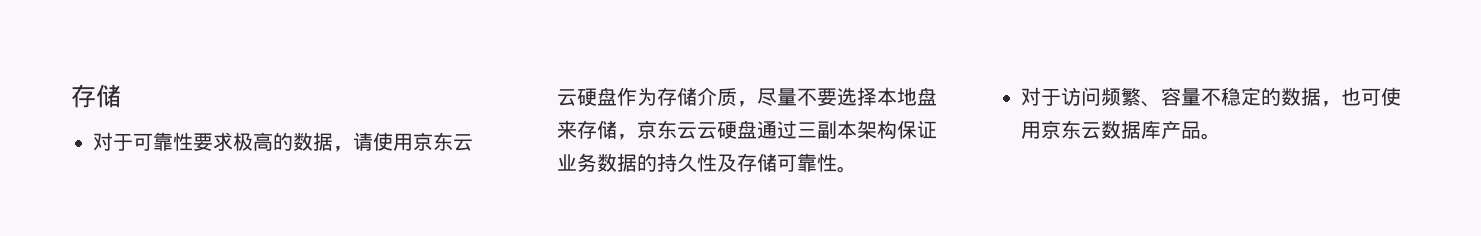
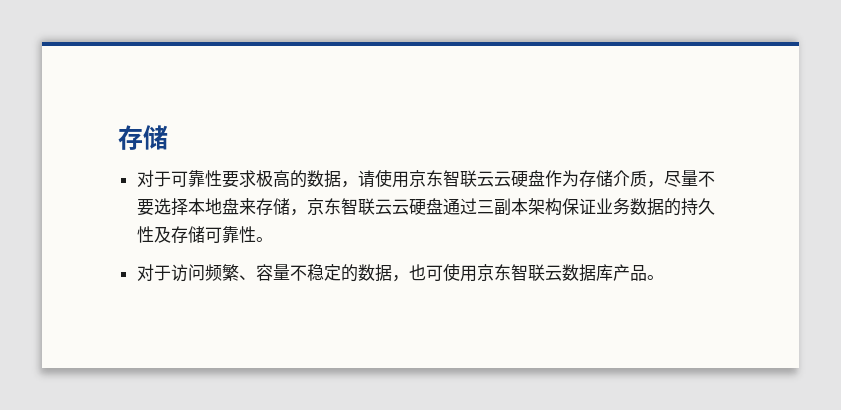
(453, 141) none -> [442,170,477,187] 智联
(677, 129) none -> [340,198,375,215] 智联
(1081, 129) none -> [510,264,545,281] 智联

